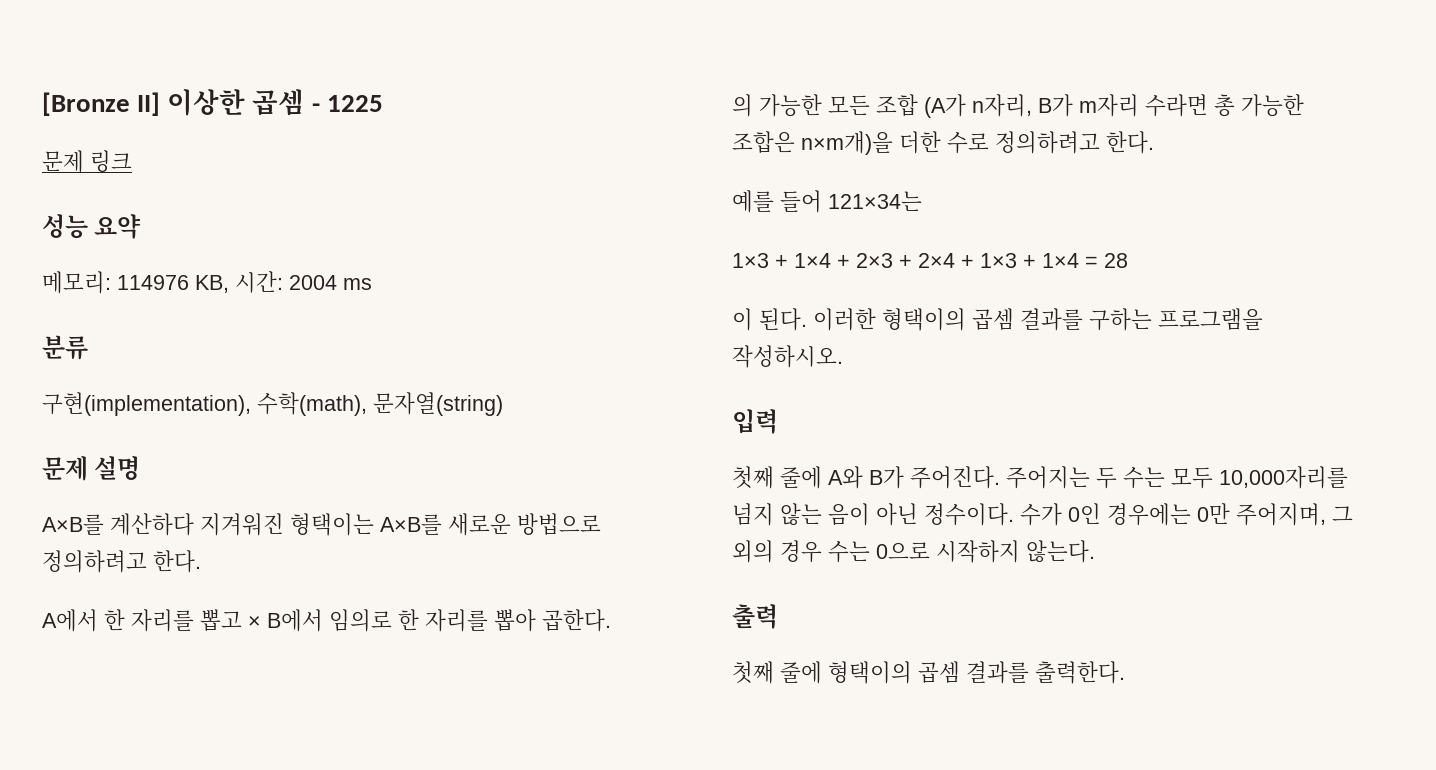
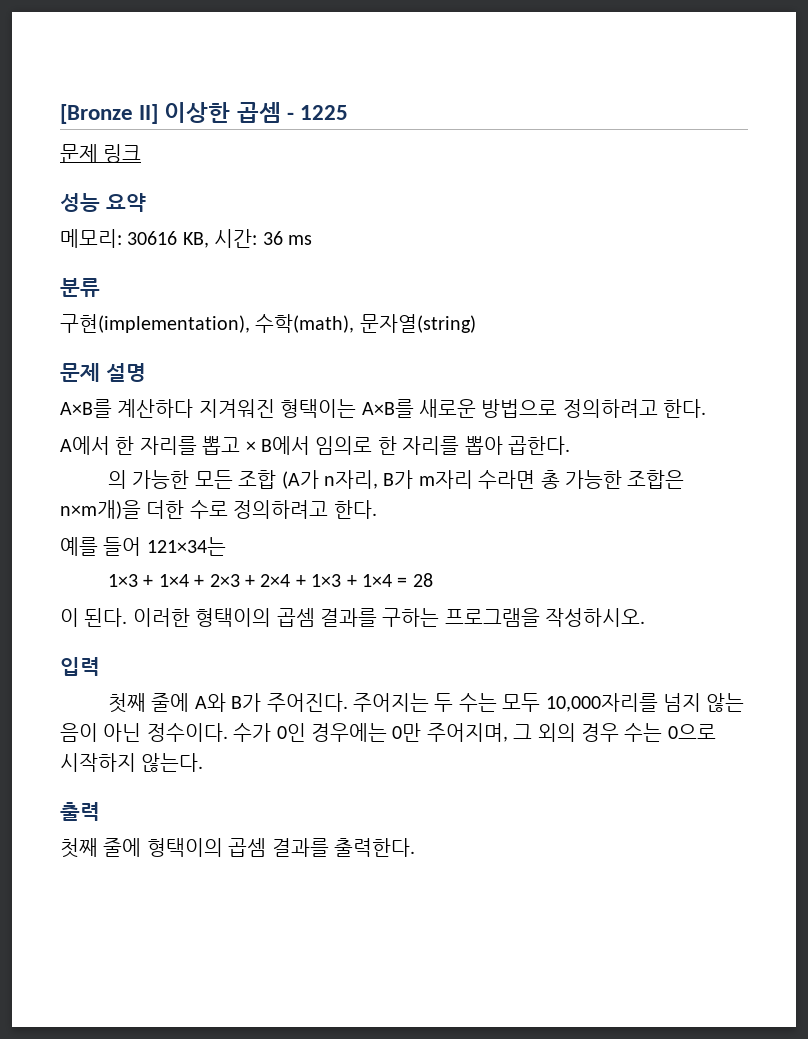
[117,275,189,290] 114976 -> [127,231,178,245] 30616
[289,275,337,290] 2004 -> [262,231,283,245] 36

